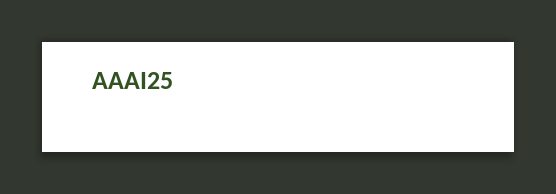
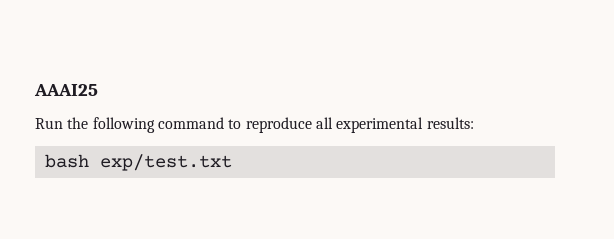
(173, 80) none -> [35,117,474,133] [44,154,232,171] // Run the following command to reproduce all experimental results: // bash exp/test.txt

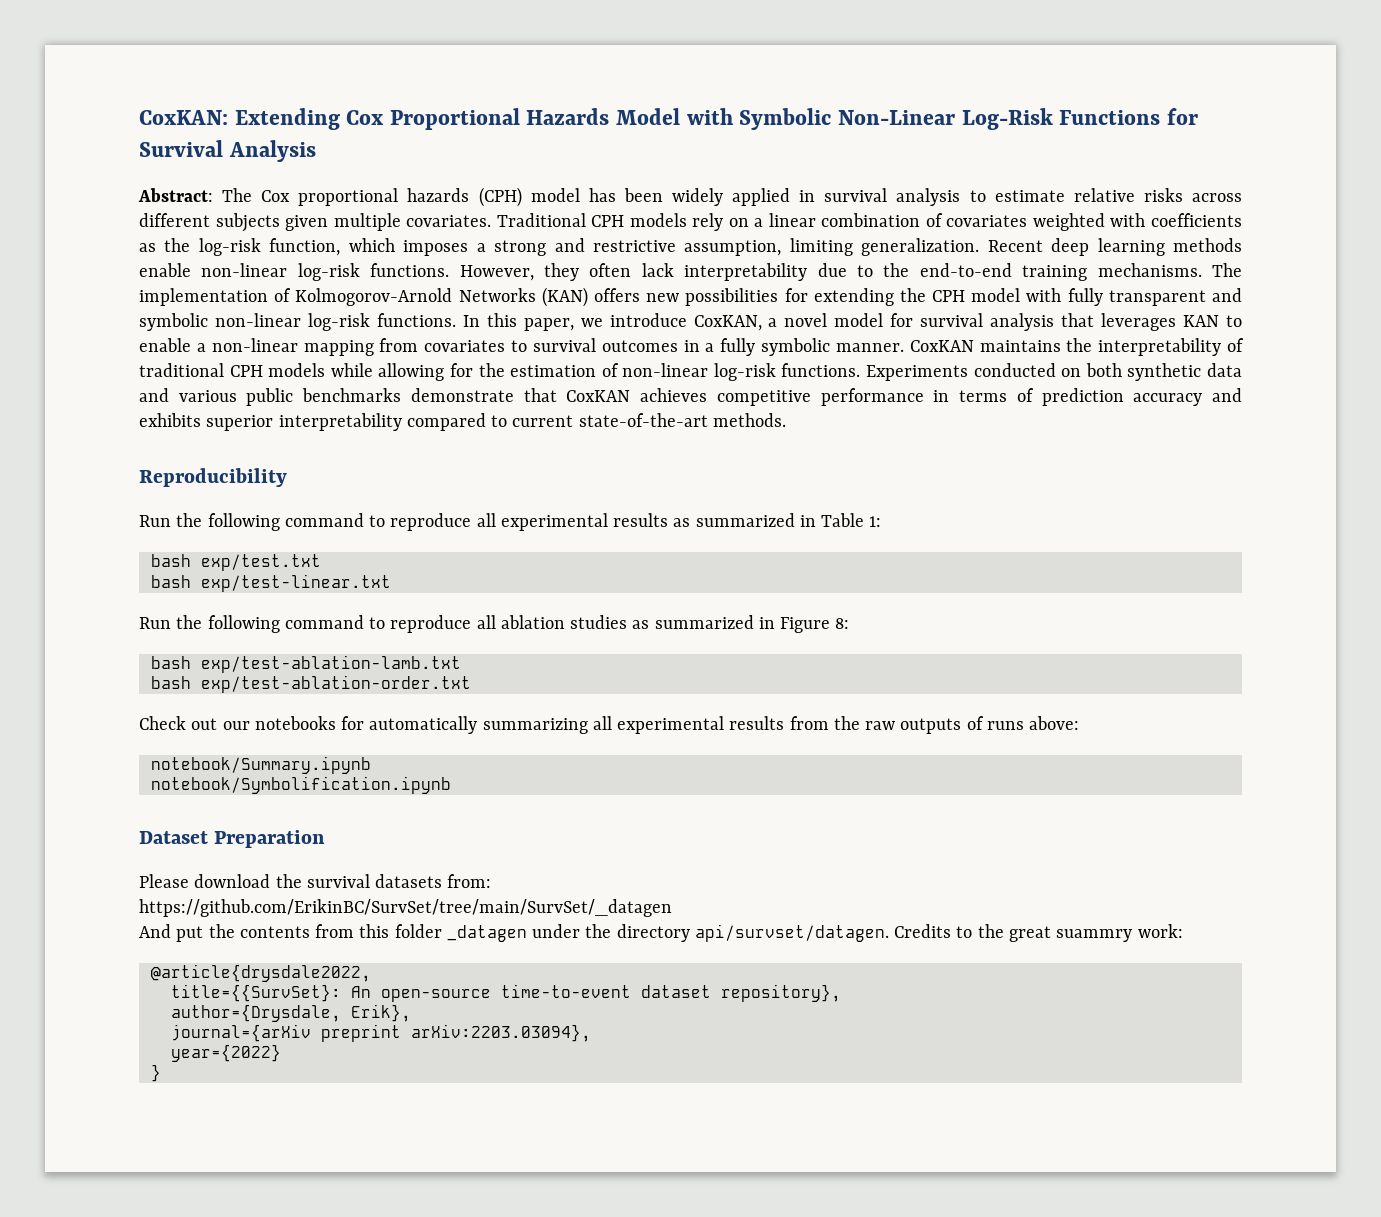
[34,84,98,96] AAAI25 -> [139,108,1198,130] [139,140,316,162] [138,187,1242,207] [139,213,1242,232] [139,238,1242,256] [139,263,1242,281] [139,287,1242,307] [139,313,1242,331] [139,338,1245,356] [139,363,1242,381] [139,388,1243,406] [139,413,786,431] [139,468,287,487] CoxKAN: Extending Cox Proportional Hazards Model with Symbolic Non-Linear Log-Risk Functions for Survival Analysis // Abstract: The Cox proportional hazards (CPH) model has been widely applied in survival analysis to estimate relative risks across different subjects given multiple covariates. Traditional CPH models rely on a linear combination of covariates weighted with coefficients as the log-risk function, which imposes a strong and restrictive assumption, limiting generalization. Recent deep learning methods enable non-linear log-risk functions. However, they often lack interpretability due to the end-to-end training mechanisms. The implementation of Kolmogorov-Arnold Networks (KAN) offers new possibilities for extending the CPH model with fully transparent and symbolic non-linear log-risk functions. In this paper, we introduce CoxKAN, a novel model for survival analysis that leverages KAN to enable a non-linear mapping from covariates to survival outcomes in a fully symbolic manner. CoxKAN maintains the interpretability of traditional CPH models while allowing for the estimation of non-linear log-risk functions. Experiments conducted on both synthetic data and various public benchmarks demonstrate that CoxKAN achieves competitive performance in terms of prediction accuracy and exhibits superior interpretability compared to current state-of-the-art methods. // Reproducibility
[426,117,474,129] [44,154,232,171] results: // bash exp/test.txt -> [613,513,882,527] [150,554,321,571] [150,574,391,592] [139,615,850,633] [150,655,461,673] [150,675,471,693] [139,716,1080,734] [150,756,371,774] [150,776,451,794] [139,830,326,848] [139,874,492,888] [139,899,672,917] [139,924,1183,942] [150,964,371,982] [170,984,841,1002] [170,1004,411,1022] [170,1024,591,1042] [170,1044,281,1062] [150,1064,161,1082] results as summarized in Table 1: // bash exp/test.txt // bash exp/test-linear.txt // Run the following command to reproduce all ablation studies as summarized in Figure 8: // bash exp/test-ablation-lamb.txt // bash exp/test-ablation-order.txt // Check out our notebooks for automatically summarizing all experimental results from the raw outputs of runs above: // notebook/Summary.ipynb // notebook/Symbolification.ipynb // Dataset Preparation // Please download the survival datasets from: // https://github.com/ErikinBC/SurvSet/tree/main/SurvSet/_datagen // And put the contents from this folder _datagen under the directory api/survset/datagen. Credits to the great suammry work: // @article{drysdale2022, // title={{SurvSet}: An open-source time-to-event dataset repository}, // author={Drysdale, Erik}, // journal={arXiv preprint arXiv:2203.03094}, // year={2022} // }

